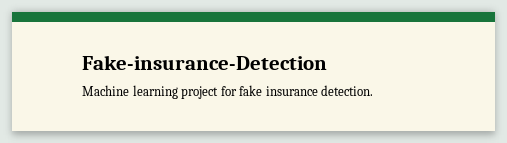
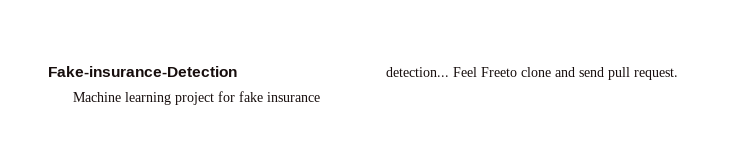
[321,85,374,96] detection. -> [386,67,678,80] detection... Feel Freeto clone and send pull request.

